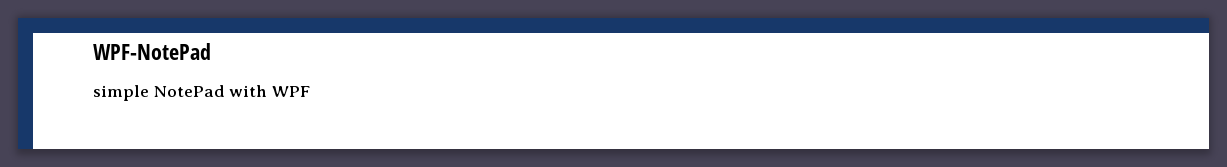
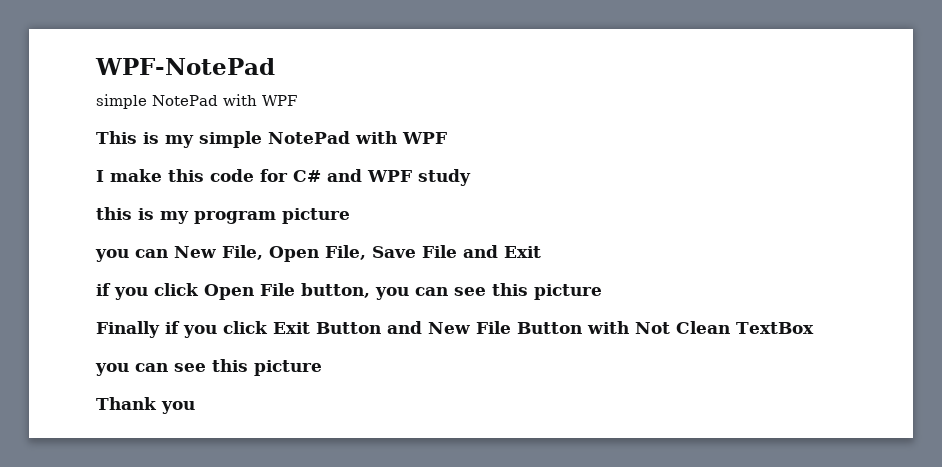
(311, 91) none -> [96,131,447,148] [96,169,471,186] [96,207,350,224] [95,245,541,262] [96,283,602,300] [96,321,814,338] [95,359,322,376] [96,397,195,414] // This is my simple NotePad with WPF // I make this code for C# and WPF study // this is my program picture // you can New File, Open File, Save File and Exit // if you click Open File button, you can see this picture // Finally if you click Exit Button and New File Button with Not Clean TextBox // you can see this picture // Thank you

